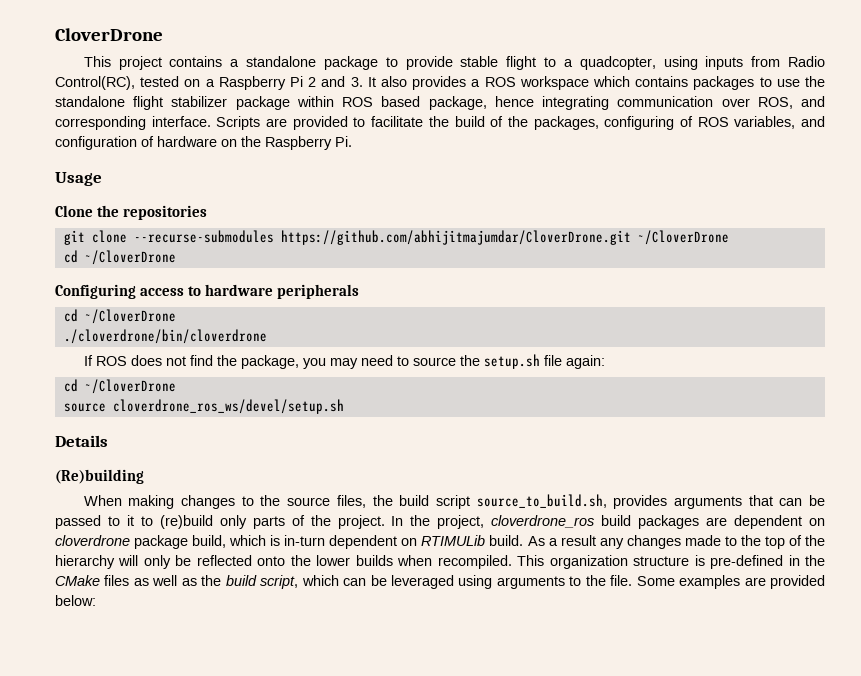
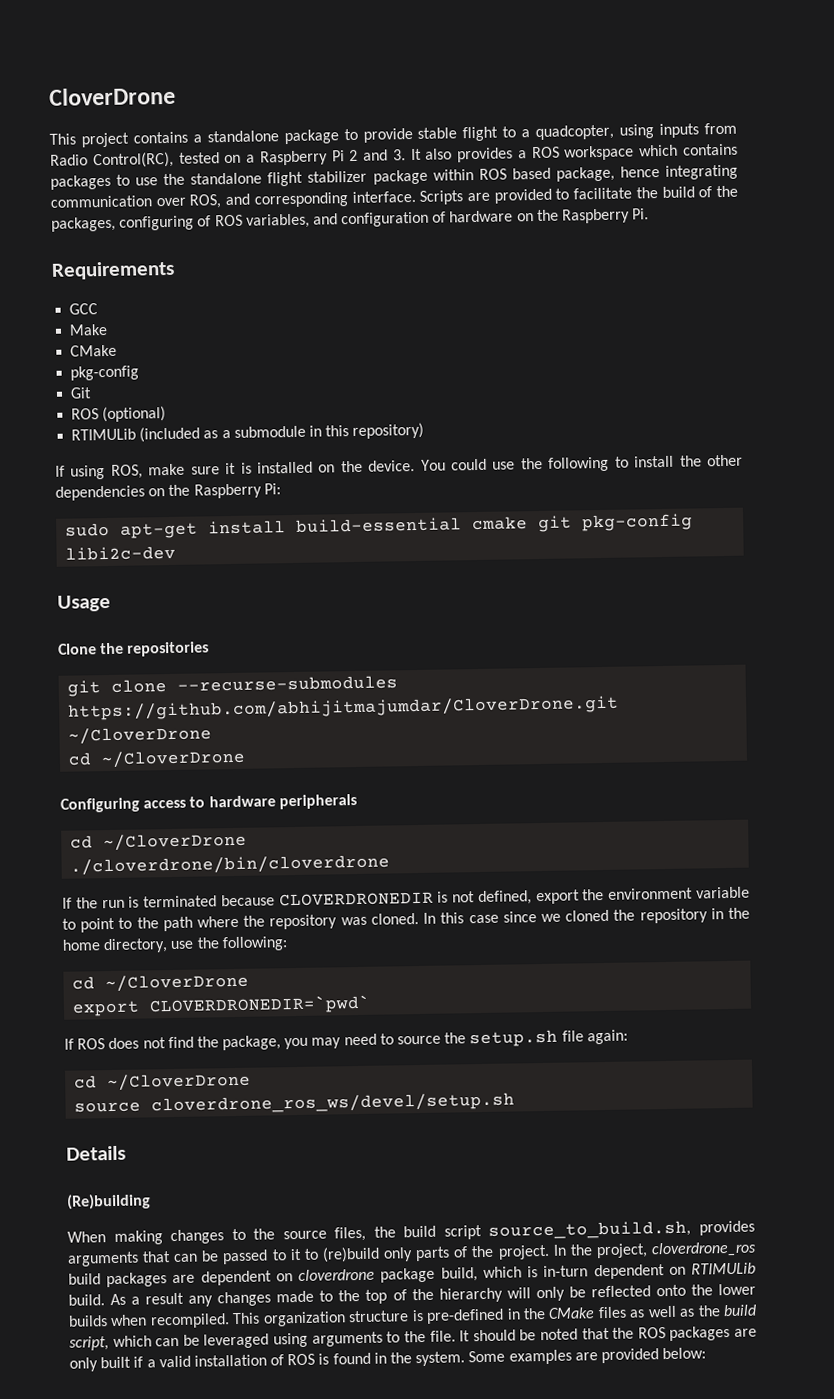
(352, 141) none -> [51,260,175,280] [69,303,99,315] [69,323,109,336] [70,344,118,357] [70,365,140,381] [70,387,93,399] [71,406,167,423] [71,422,425,443] [55,454,744,480] [55,483,281,501] [65,513,694,539] [65,545,177,561] // Requirements // GCC // Make // CMake // pkg-config // Git // ROS (optional) // RTIMULib (included as a submodule in this repository) // If using ROS, make sure it is installed on the device. You could use the following to install the other dependencies on the Raspberry Pi: // sudo apt-get install build-essential cmake git pkg-config libi2c-dev
(267, 336) none -> [62,886,750,909] [62,907,750,933] [62,936,288,954] [72,973,250,993] [72,994,372,1017] // If the run is terminated because CLOVERDRONEDIR is not defined, export the environment variable to point to the path where the repository was cloned. In this case since we cloned the repository in the home directory, use the following: // cd ~/CloverDrone // export CLOVERDRONEDIR=`pwd`
(633, 580) none -> [459,1325,757,1342] [69,1351,466,1372] It should be noted that the ROS packages are only built if a valid installation of ROS is found in the system.

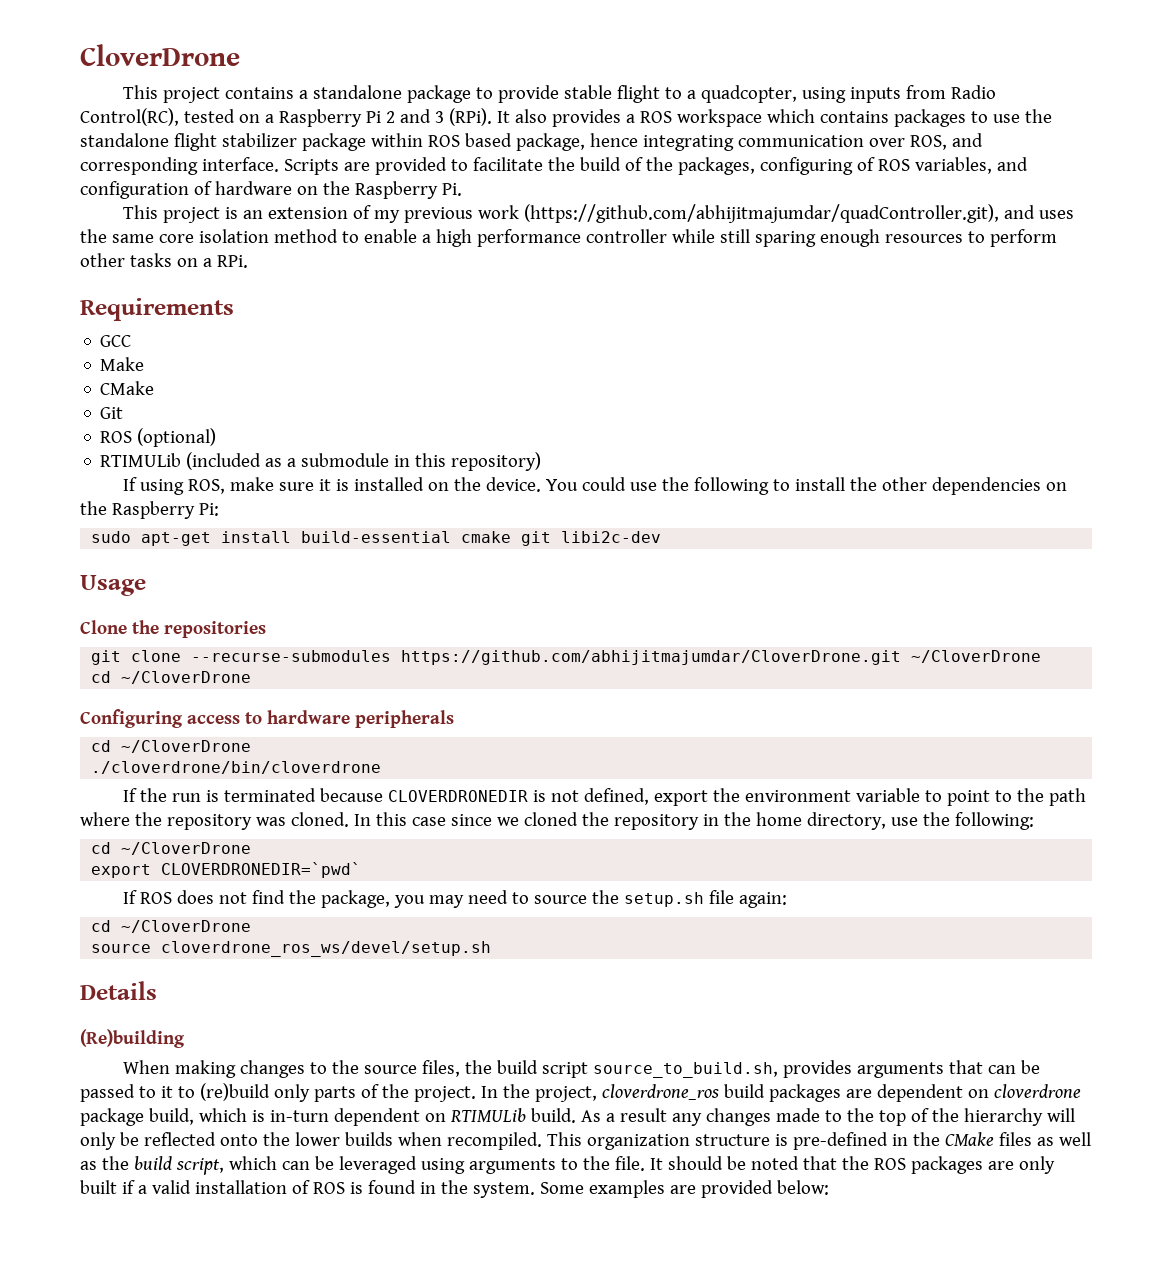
[392,149,406,161] 3. -> [434,108,492,126] 3 (RPi).
(650, 214) none -> [123,204,1075,223] [80,229,1057,247] [80,253,248,268] // This project is an extension of my previous work (https://github.com/abhijitmajumdar/quadController.git), and uses the same core isolation method to enable a high performance controller while still sparing enough resources to perform other tasks on a RPi.
[70,365,140,381] // pkg-config -> (155, 388) none
[582,513,694,532] pkg-config -> (552, 538) none

